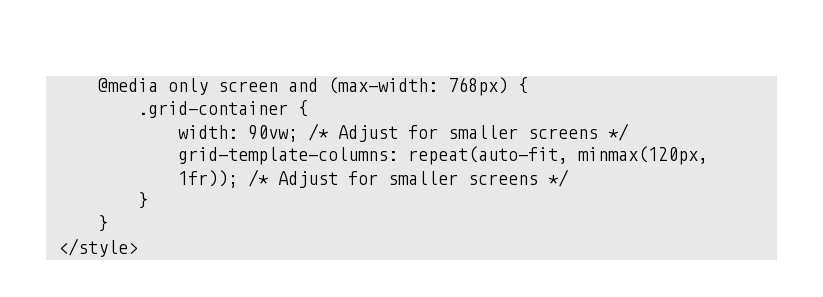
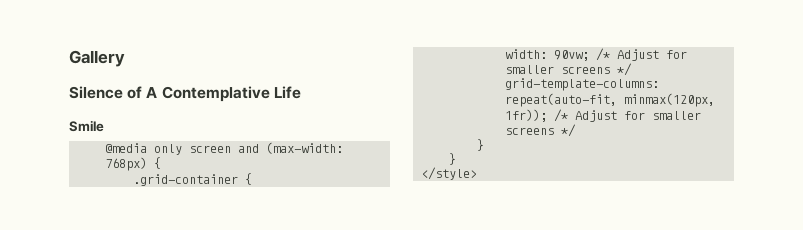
(98, 85) none -> [69,50,125,67] [69,86,301,102] [69,120,104,132] Gallery // Silence of A Contemplative Life // Smile //

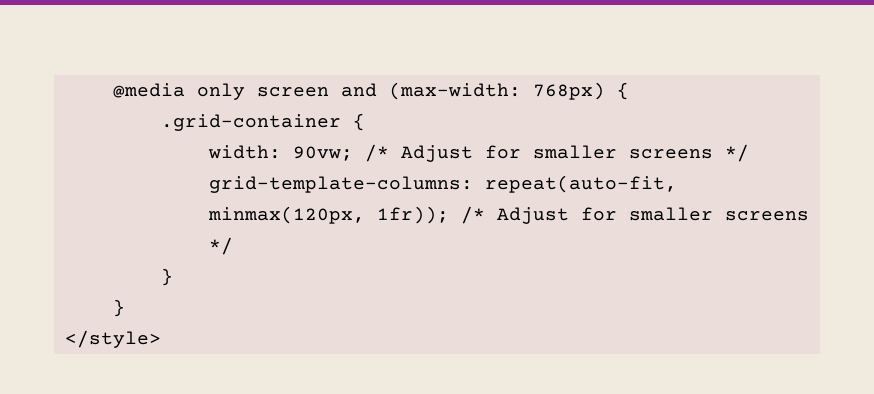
[69,50,125,67] [69,86,301,102] [69,120,104,132] Gallery // Silence of A Contemplative Life // Smile // -> (112, 90) none

